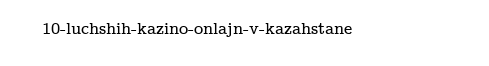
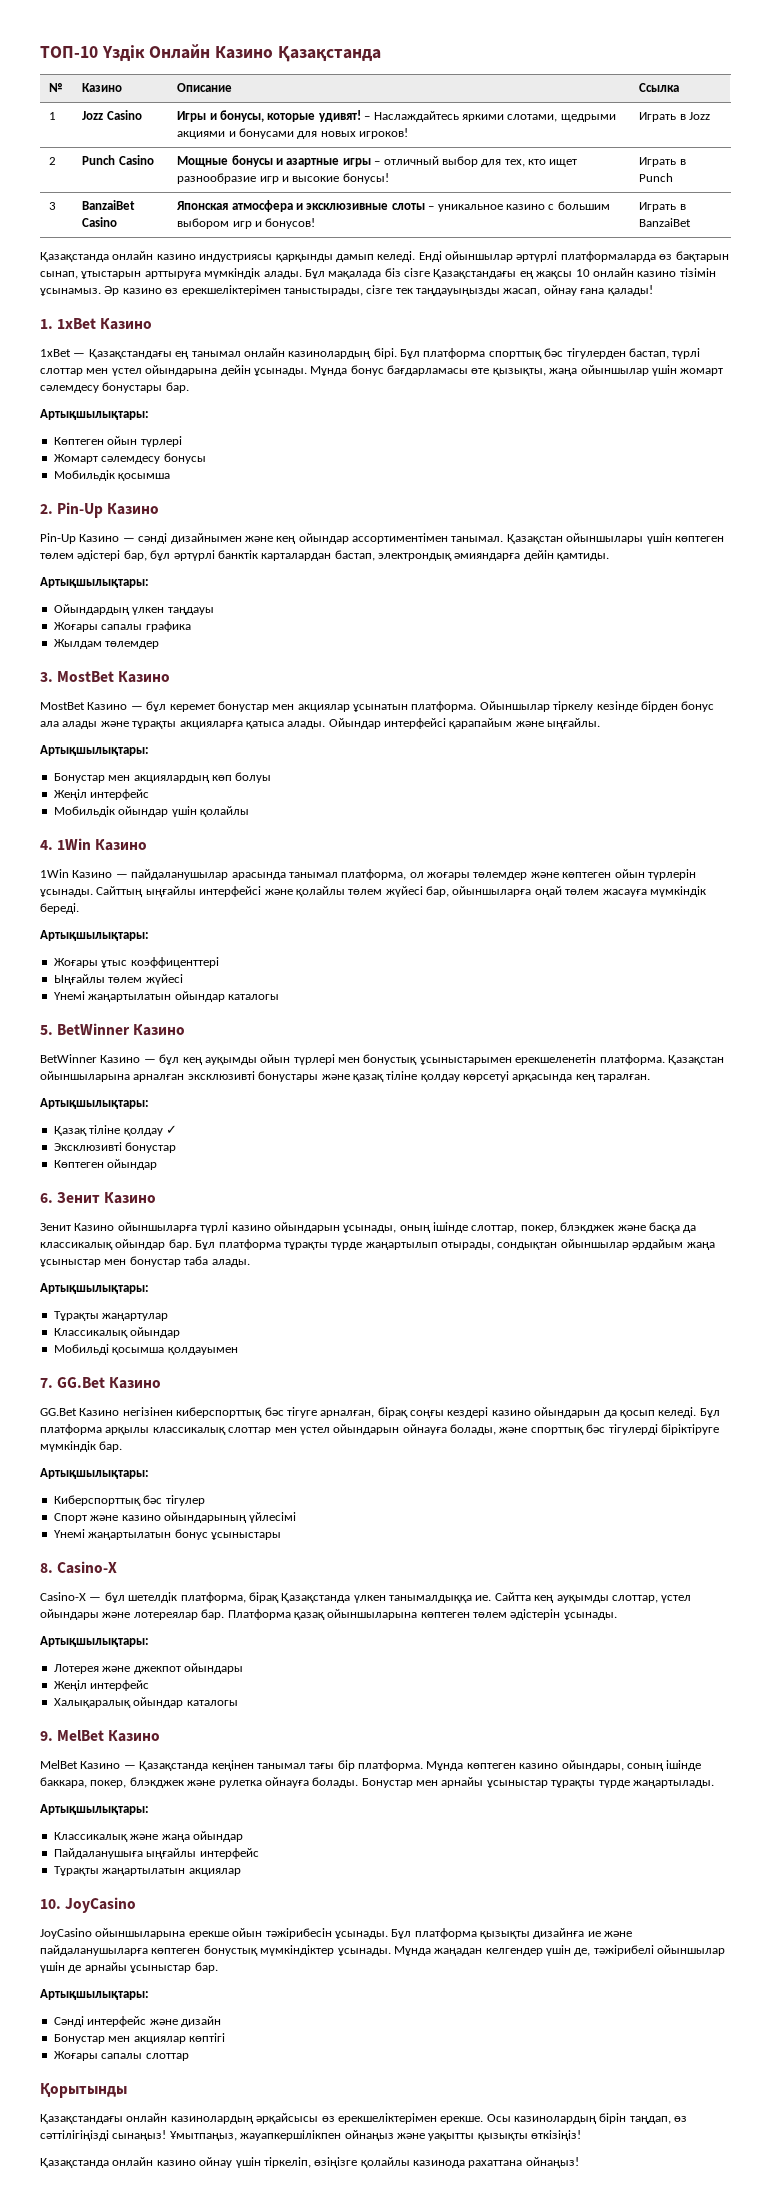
[42,23,352,37] 10-luchshih-kazino-onlajn-v-kazahstane -> [40,44,381,62] [49,83,64,92] [82,83,123,92] [177,83,233,92] [639,83,680,92] [49,112,57,120] [82,110,142,120] [177,110,616,122] [177,128,409,139] [639,112,711,122] [49,157,57,165] [82,155,154,165] [177,155,578,167] [177,173,389,184] [639,157,686,167] [639,173,674,182] [49,202,57,210] [82,200,136,210] [82,217,118,227] [176,200,610,212] [177,218,316,229] [639,202,686,212] [639,218,692,227] [40,251,729,262] [40,268,716,279] [40,285,653,296] [40,318,153,330] [40,348,701,359] [40,365,724,376] [40,382,189,393] [40,409,149,420] [53,436,182,447] [53,453,206,464] [53,470,171,481] [40,502,160,518] [40,533,724,544] [40,550,610,561] [40,577,149,588] [53,604,214,615] [53,621,191,632] [53,639,160,649] [40,671,171,683] [40,701,715,712] [40,718,601,729] [40,745,149,756] [53,772,272,783] [53,789,150,800] [53,806,249,817] [40,838,148,851] [40,869,696,880] [40,886,706,897] [40,903,79,914] [40,930,149,941] [53,957,219,968] [53,974,183,985] [53,991,279,1002] [40,1023,186,1036] [40,1054,724,1065] [40,1071,651,1082] [40,1098,149,1109] [53,1125,177,1136] [53,1142,177,1153] [53,1159,158,1170] [40,1192,157,1204] [40,1222,697,1233] [40,1239,715,1250] [40,1256,250,1267] [40,1283,149,1294] [53,1311,169,1321] [53,1327,181,1338] [53,1344,238,1355] [40,1377,162,1389] [40,1407,720,1418] [40,1424,719,1435] [40,1441,123,1452] [40,1468,149,1479] [53,1495,205,1506] [53,1512,297,1523] [53,1529,281,1540] [40,1561,118,1574] [40,1592,692,1603] [40,1609,617,1620] [40,1636,149,1647] [53,1663,243,1674] [53,1680,150,1691] [53,1697,238,1708] [40,1730,161,1742] [40,1760,702,1771] [40,1777,714,1788] [40,1804,149,1815] [53,1831,243,1842] [53,1848,259,1859] [53,1866,241,1876] [40,1897,137,1913] [40,1928,633,1939] [40,1945,726,1956] [40,1962,218,1973] [40,1989,149,2000] [53,2016,221,2027] [53,2033,225,2044] [53,2051,189,2061] [40,2083,127,2098] [40,2113,688,2124] [40,2130,581,2141] [40,2157,579,2168] ТОП-10 Үздік Онлайн Казино Қазақстанда // № | Казино | Описание | Ссылка // 1 | Jozz Casino | Игры и бонусы, которые удивят! – Наслаждайтесь яркими слотами, щедрыми акциями и бонусами для новых игроков! | Играть в Jozz // 2 | Punch Casino | Мощные бонусы и азартные игры – отличный выбор для тех, кто ищет разнообразие игр и высокие бонусы! | Играть в Punch // 3 | BanzaiBet Casino | Японская атмосфера и эксклюзивные слоты – уникальное казино с большим выбором игр и бонусов! | Играть в BanzaiBet // Қазақстанда онлайн казино индустриясы қарқынды дамып келеді. Енді ойыншылар әртүрлі платформаларда өз бақтарын сынап, ұтыстарын арттыруға мүмкіндік алады. Бұл мақалада біз сізге Қазақстандағы ең жақсы 10 онлайн казино тізімін ұсынамыз. Әр казино өз ерекшеліктерімен таныстырады, сізге тек таңдауыңызды жасап, ойнау ғана қалады! // 1. 1xBet Казино // 1xBet — Қазақстандағы ең танымал онлайн казинолардың бірі. Бұл платформа спорттық бәс тігулерден бастап, түрлі слоттар мен үстел ойындарына дейін ұсынады. Мұнда бонус бағдарламасы өте қызықты, жаңа ойыншылар үшін жомарт сәлемдесу бонустары бар. // Артықшылықтары: // Көптеген ойын түрлері // Жомарт сәлемдесу бонусы // Мобильдік қосымша // 2. Pin-Up Казино // Pin-Up Казино — сәнді дизайнымен және кең ойындар ассортиментімен танымал. Қазақстан ойыншылары үшін көптеген төлем әдістері бар, бұл әртүрлі банктік карталардан бастап, электрондық әмияндарға дейін қамтиды. // Артықшылықтары: // Ойындардың үлкен таңдауы // Жоғары сапалы графика // Жылдам төлемдер // 3. MostBet Казино // MostBet Казино — бұл керемет бонустар мен акциялар ұсынатын платформа. Ойыншылар тіркелу кезінде бірден бонус ала алады және тұрақты акцияларға қатыса алады. Ойындар интерфейсі қарапайым және ыңғайлы. // Артықшылықтары: // Бонустар мен акциялардың көп болуы // Жеңіл интерфейс // Мобильдік ойындар үшін қолайлы // 4. 1Win Казино // 1Win Казино — пайдаланушылар арасында танымал платформа, ол жоғары төлемдер және көптеген ойын түрлерін ұсынады. Сайттың ыңғайлы интерфейсі және қолайлы төлем жүйесі бар, ойыншыларға оңай төлем жасауға мүмкіндік береді. // Артықшылықтары: // Жоғары ұтыс коэффиценттері // Ыңғайлы төлем жүйесі // Үнемі жаңартылатын ойындар каталогы // 5. BetWinner Казино // BetWinner Казино — бұл кең ауқымды ойын түрлері мен бонустық ұсыныстарымен ерекшеленетін платформа. Қазақстан ойыншыларына арналған эксклюзивті бонустары және қазақ тіліне қолдау көрсетуі арқасында кең таралған. // Артықшылықтары: // Қазақ тіліне қолдау ✓ // Эксклюзивті бонустар // Көптеген ойындар // 6. Зенит Казино // Зенит Казино ойыншыларға түрлі казино ойындарын ұсынады, оның ішінде слоттар, покер, блэкджек және басқа да классикалық ойындар бар. Бұл платформа тұрақты түрде жаңартылып отырады, сондықтан ойыншылар әрдайым жаңа ұсыныстар мен бонустар таба алады. // Артықшылықтары: // Тұрақты жаңартулар // Классикалық ойындар // Мобильді қосымша қолдауымен // 7. GG.Bet Казино // GG.Bet Казино негізінен киберспорттық бәс тігуге арналған, бірақ соңғы кездері казино ойындарын да қосып келеді. Бұл платформа арқылы классикалық слоттар мен үстел ойындарын ойнауға болады, және спорттық бәс тігулерді біріктіруге мүмкіндік бар. // Артықшылықтары: // Киберспорттық бәс тігулер // Спорт және казино ойындарының үйлесімі // Үнемі жаңартылатын бонус ұсыныстары // 8. Casino-X // Casino-X — бұл шетелдік платформа, бірақ Қазақстанда үлкен танымалдыққа ие. Сайтта кең ауқымды слоттар, үстел ойындары және лотереялар бар. Платформа қазақ ойыншыларына көптеген төлем әдістерін ұсынады. // Артықшылықтары: // Лотерея және джекпот ойындары // Жеңіл интерфейс // Халықаралық ойындар каталогы // 9. MelBet Казино // MelBet Казино — Қазақстанда кеңінен танымал тағы бір платформа. Мұнда көптеген казино ойындары, соның ішінде баккара, покер, блэкджек және рулетка ойнауға болады. Бонустар мен арнайы ұсыныстар тұрақты түрде жаңартылады. // Артықшылықтары: // Классикалық және жаңа ойындар // Пайдаланушыға ыңғайлы интерфейс // Тұрақты жаңартылатын акциялар // 10. JoyCasino // JoyCasino ойыншыларына ерекше ойын тәжірибесін ұсынады. Бұл платформа қызықты дизайнға ие және пайдаланушыларға көптеген бонустық мүмкіндіктер ұсынады. Мұнда жаңадан келгендер үшін де, тәжірибелі ойыншылар үшін де арнайы ұсыныстар бар. // Артықшылықтары: // Сәнді интерфейс және дизайн // Бонустар мен акциялар көптігі // Жоғары сапалы слоттар // Қорытынды // Қазақстандағы онлайн казинолардың әрқайсысы өз ерекшеліктерімен ерекше. Осы казинолардың бірін таңдап, өз сәттілігіңізді сынаңыз! Ұмытпаңыз, жауапкершілікпен ойнаңыз және уақытты қызықты өткізіңіз! // Қазақстанда онлайн казино ойнау үшін тіркеліп, өзіңізге қолайлы казинода рахаттана ойнаңыз!

